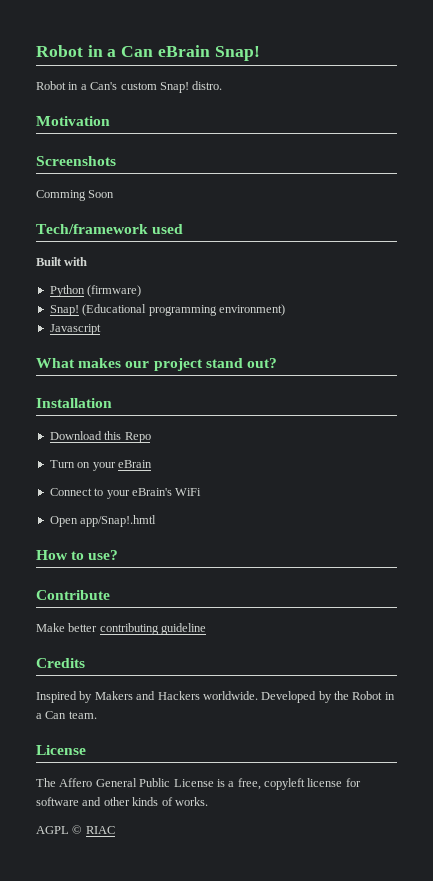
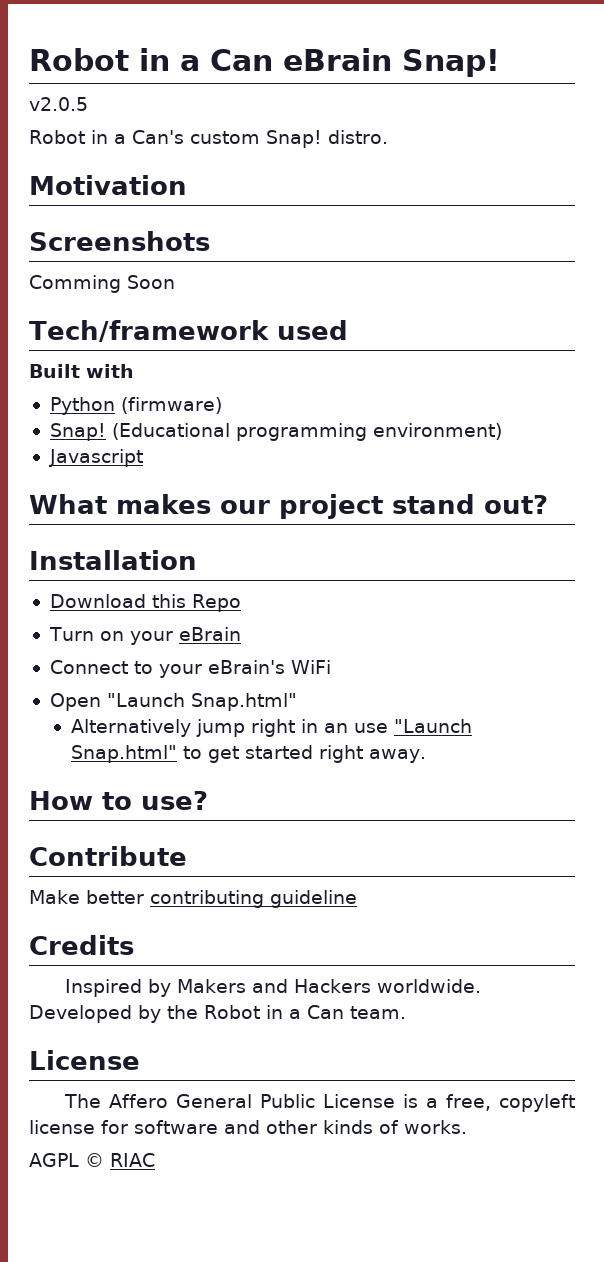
(260, 53) none -> [29,97,88,111] // v2.0.5
[80,515,157,527] app/Snap!.hmtl -> [106,693,297,711] [71,719,473,737] [71,745,427,763] "Launch Snap.html" // Alternatively jump right in an use "Launch Snap.html" to get started right away.

